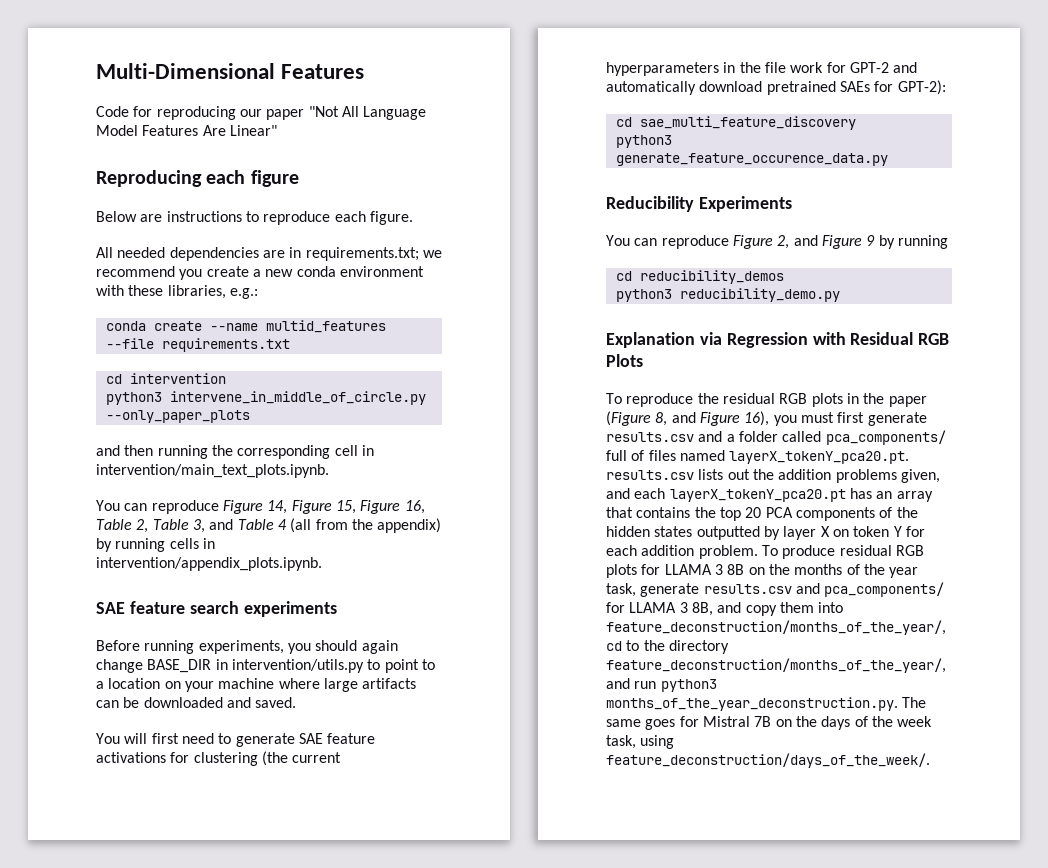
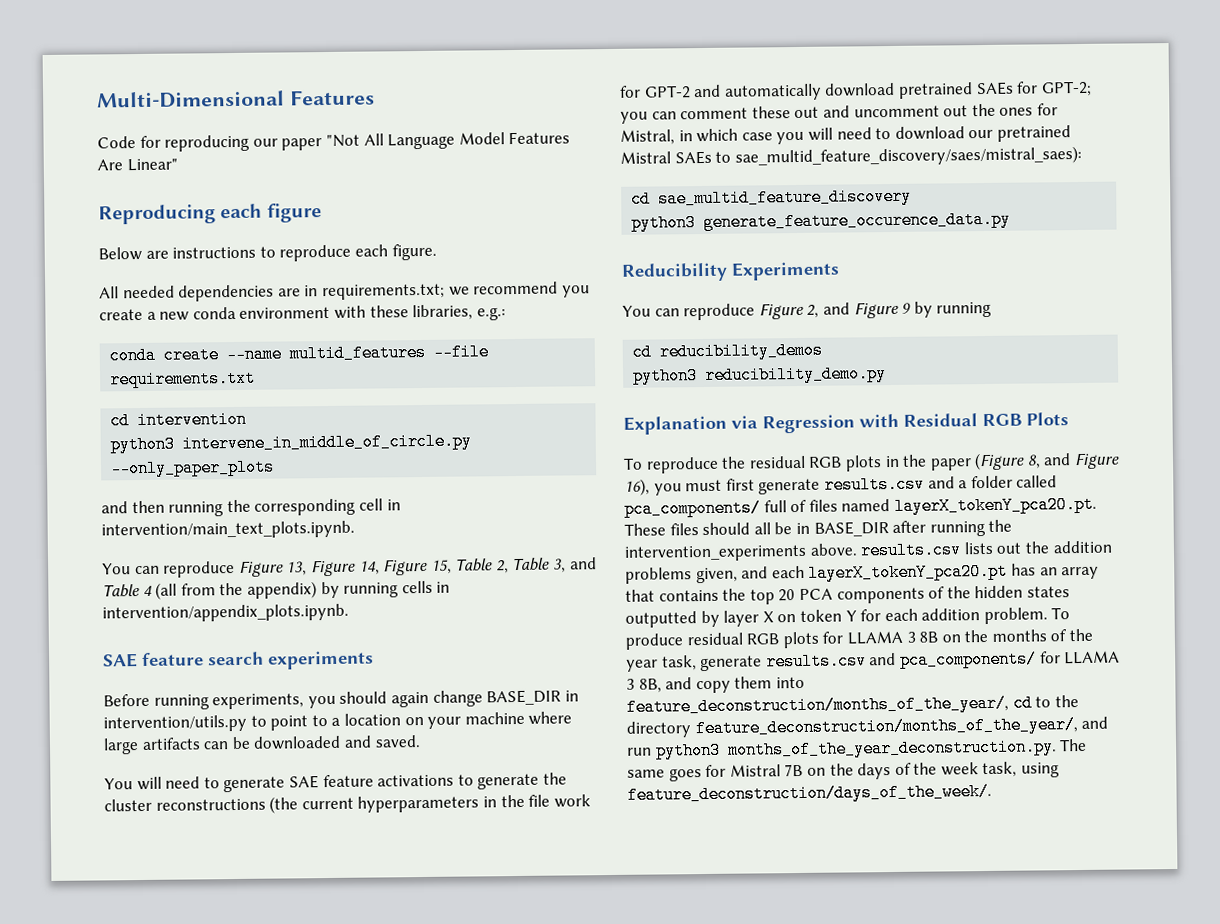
(263, 507) none -> [286,559,356,577] 13, Figure
[360,500,425,514] Figure 16, -> (452, 566) none
[151,733,179,744] first -> (162, 783) none
[170,752,258,766] for clustering -> [457,772,567,790] [104,798,266,812] to generate the cluster reconstructions
[897,80,946,95] [615,116,856,130] GPT-2): // cd sae_multi_feature_discovery -> [1040,80,1092,97] [620,103,1058,124] [620,125,1071,145] [620,145,1082,167] [631,187,913,208] GPT-2; you can comment these out and uncomment out the ones for Mistral, in which case you will need to download our pretrained Mistral SAEs to sae_multid_feature_discovery/saes/mistral_saes): // cd sae_multid_feature_discovery
(910, 457) none -> [624,519,1013,537] [624,543,858,562] These files should all be in BASE_DIR after running the intervention_experiments above.

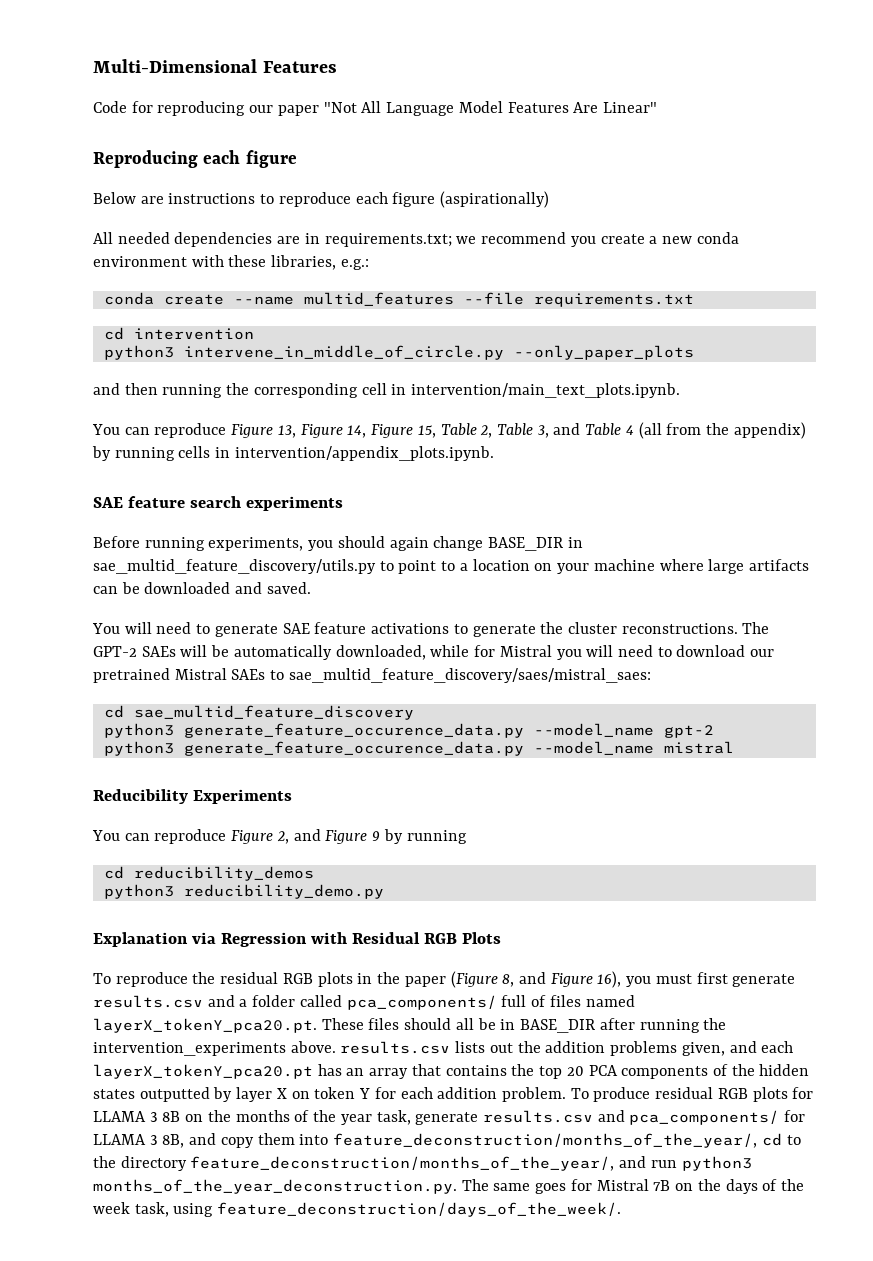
[391,243,437,261] figure. -> [392,191,550,208] figure (aspirationally)
[103,714,247,733] intervention/utils.py -> [93,559,376,574] sae_multid_feature_discovery/utils.py
[155,794,591,814] [619,80,1092,101] [620,103,1058,124] [620,128,773,145] reconstructions (the current hyperparameters in the file work for GPT-2 and automatically download pretrained SAEs for GPT-2; you can comment these out and uncomment out the ones for Mistral, in which case -> [621,622,770,634] [93,645,552,660] reconstructions. The GPT-2 SAEs will be automatically downloaded, while for Mistral
[734,145,1082,167] sae_multid_feature_discovery/saes/mistral_saes): -> [288,668,651,683] sae_multid_feature_discovery/saes/mistral_saes:
(1012, 220) none -> [533,723,714,738] [103,741,734,756] --model_name gpt-2 // python3 generate_feature_occurence_data.py --model_name mistral

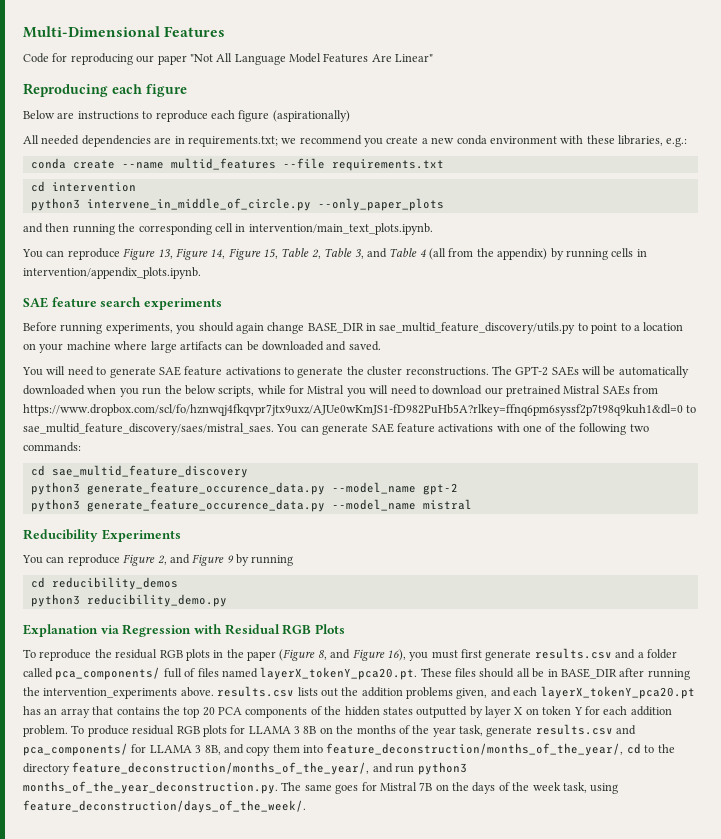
[335,645,426,660] downloaded, -> [23,385,255,397] downloaded when you run the below scripts,
[270,668,651,683] to sae_multid_feature_discovery/saes/mistral_saes: -> [633,385,659,394] [23,404,697,416] [23,423,649,435] [23,442,81,452] from https://www.dropbox.com/scl/fo/hznwqj4fkqvpr7jtx9uxz/AJUe0wKmJS1-fD982PuHb5A?rlkey=ffnq6pm6syssf2p7t98q9kuh1&dl=0 to sae_multid_feature_discovery/saes/mistral_saes. You can generate SAE feature activations with one of the following two commands:

